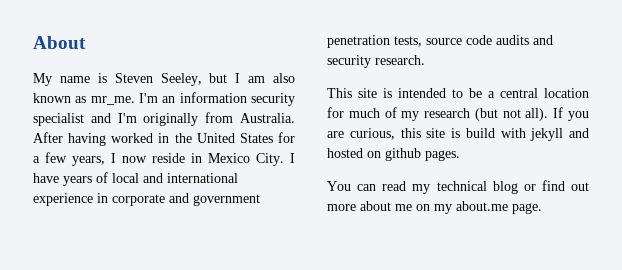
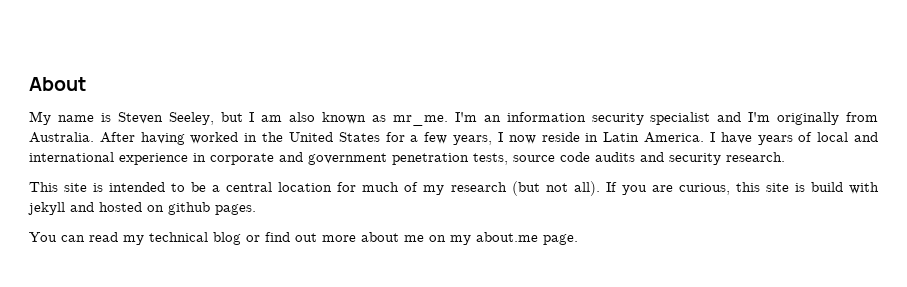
[208,153,284,166] Mexico City. -> [603,132,705,143] Latin America.

